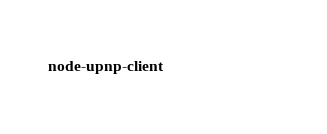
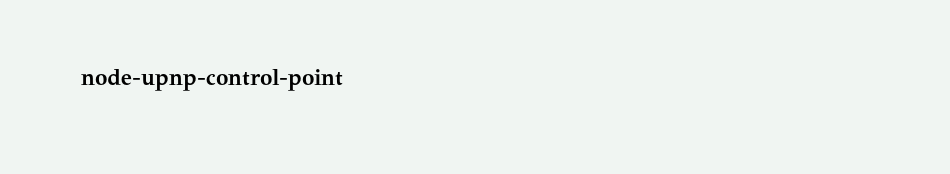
[48,61,164,74] node-upnp-client -> [81,69,343,91] node-upnp-control-point

